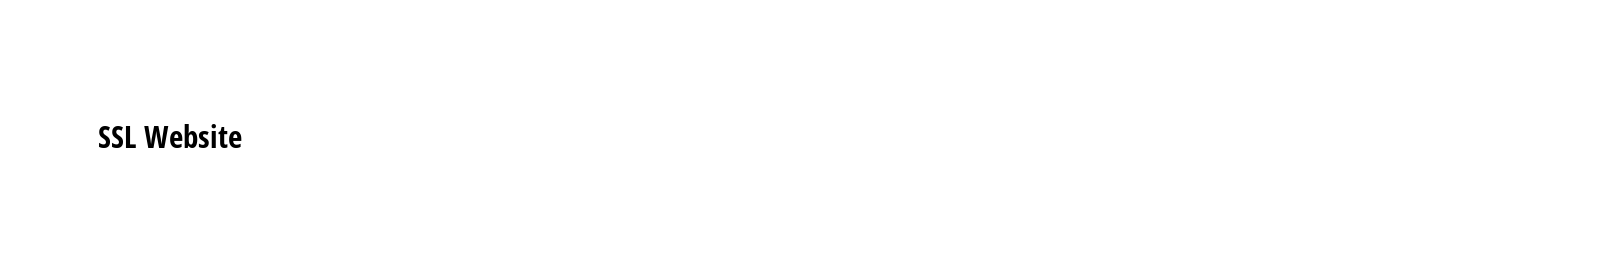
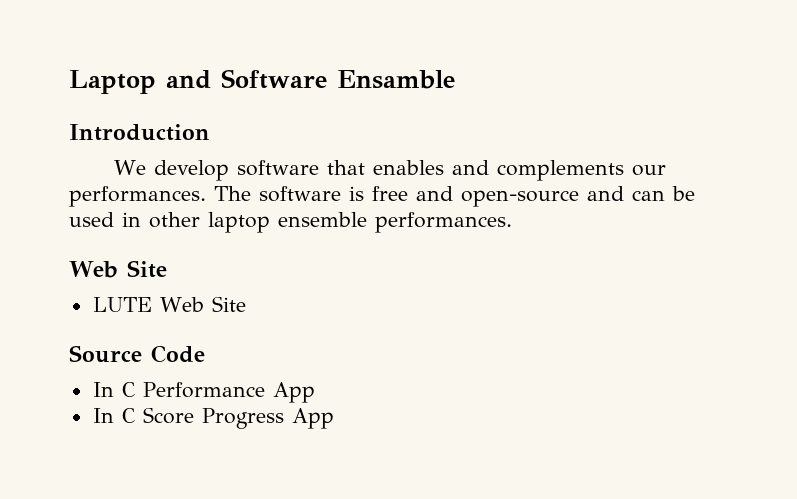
[98,124,243,148] SSL Website -> [69,69,455,94] [69,124,210,141] [114,160,667,181] [69,186,695,207] [69,212,512,233] [69,260,167,278] [92,296,246,312] [69,345,205,363] [92,382,315,403] [92,407,334,429] Laptop and Software Ensamble // Introduction // We develop software that enables and complements our performances. The software is free and open-source and can be used in other laptop ensemble performances. // Web Site // LUTE Web Site // Source Code // In C Performance App // In C Score Progress App

